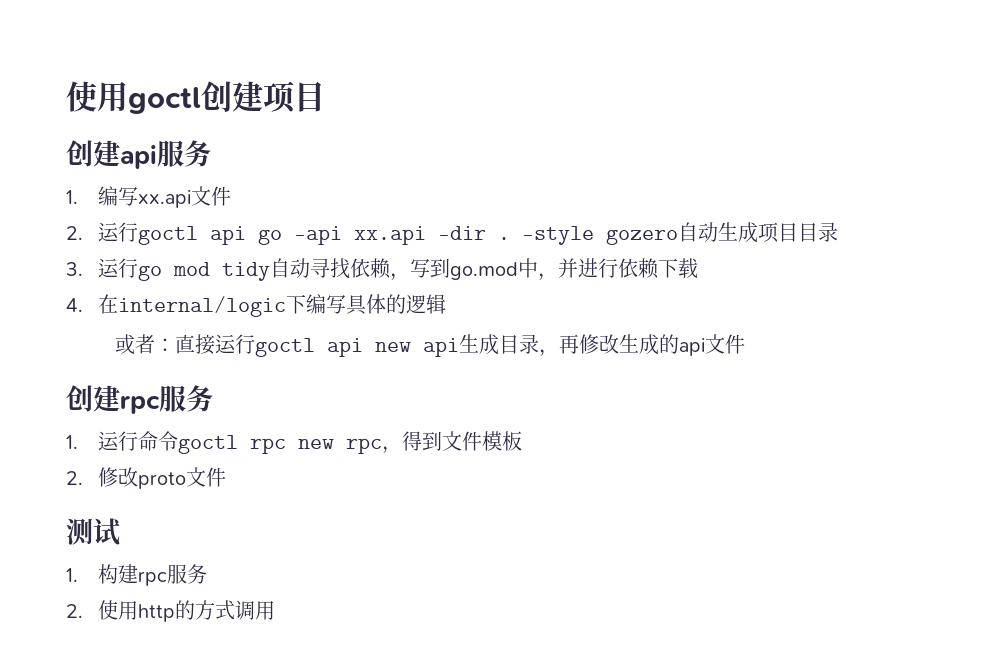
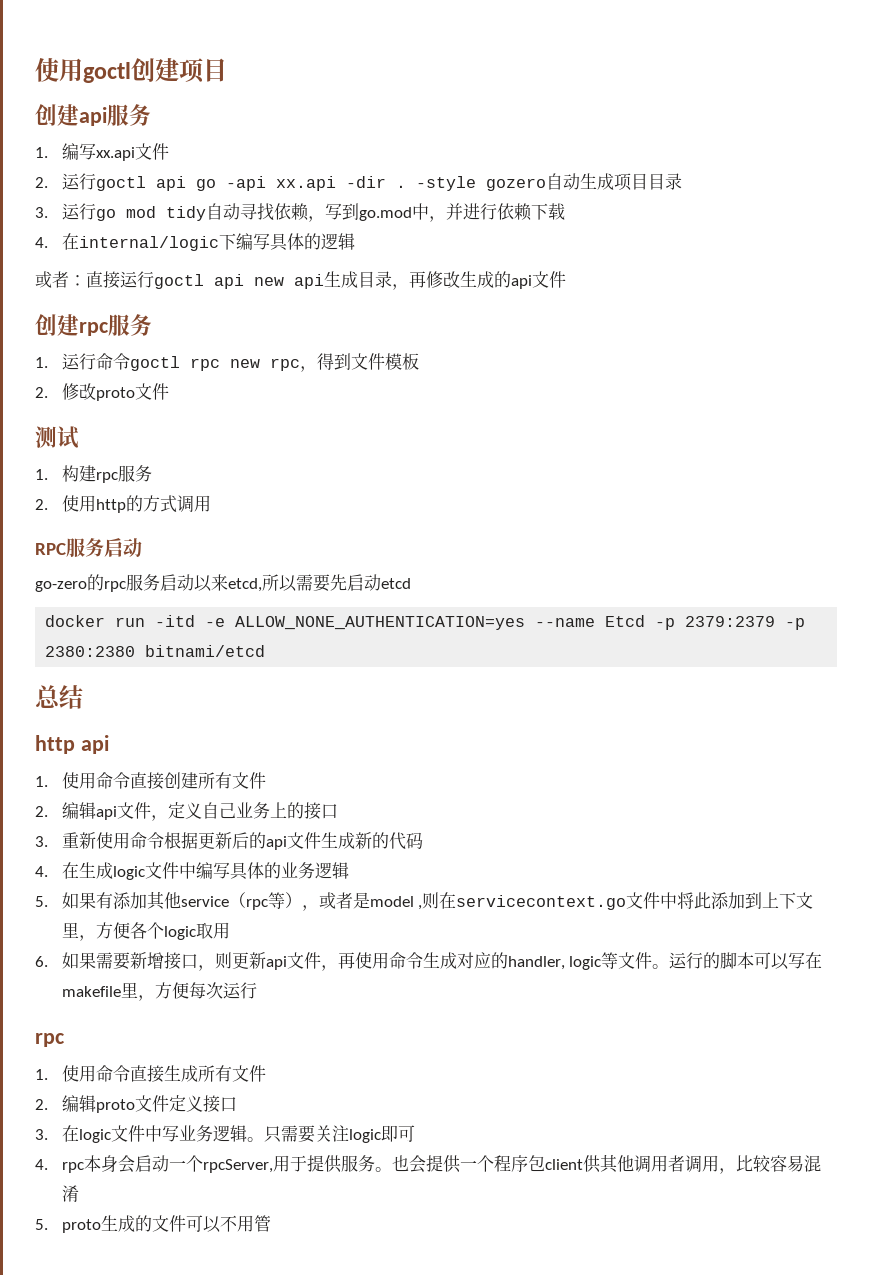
(275, 610) none -> [35,538,142,557] [35,574,411,592] [45,615,806,630] [45,645,266,657] [35,685,83,709] [35,735,109,754] [35,772,266,790] [35,802,338,821] [35,832,423,850] [35,862,349,880] [35,891,814,911] [61,922,230,941] [35,952,823,971] [61,982,257,1001] [35,1033,64,1047] [35,1065,266,1083] [35,1095,237,1113] [35,1125,415,1143] [35,1154,821,1174] [61,1185,79,1202] [35,1215,271,1233] // RPC服务启动 // go-zero的rpc服务启动以来etcd,所以需要先启动etcd // docker run -itd -e ALLOW_NONE_AUTHENTICATION=yes --name Etcd -p 2379:2379 -p 2380:2380 bitnami/etcd // 总结 // http api // 1.使用命令直接创建所有文件 // 2.编辑api文件，定义自己业务上的接口 // 3.重新使用命令根据更新后的api文件生成新的代码 // 4.在生成logic文件中编写具体的业务逻辑 // 5.如果有添加其他service（rpc等），或者是model ,则在servicecontext.go文件中将此添加到上下文里，方便各个logic取用 // 6.如果需要新增接口，则更新api文件，再使用命令生成对应的handler, logic等文件。运行的脚本可以写在makefile里，方便每次运行 // rpc // 1.使用命令直接生成所有文件 // 2.编辑proto文件定义接口 // 3.在logic文件中写业务逻辑。只需要关注logic即可 // 4. rpc本身会启动一个rpcServer,用于提供服务。也会提供一个程序包client供其他调用者调用，比较容易混淆 // 5. proto生成的文件可以不用管

